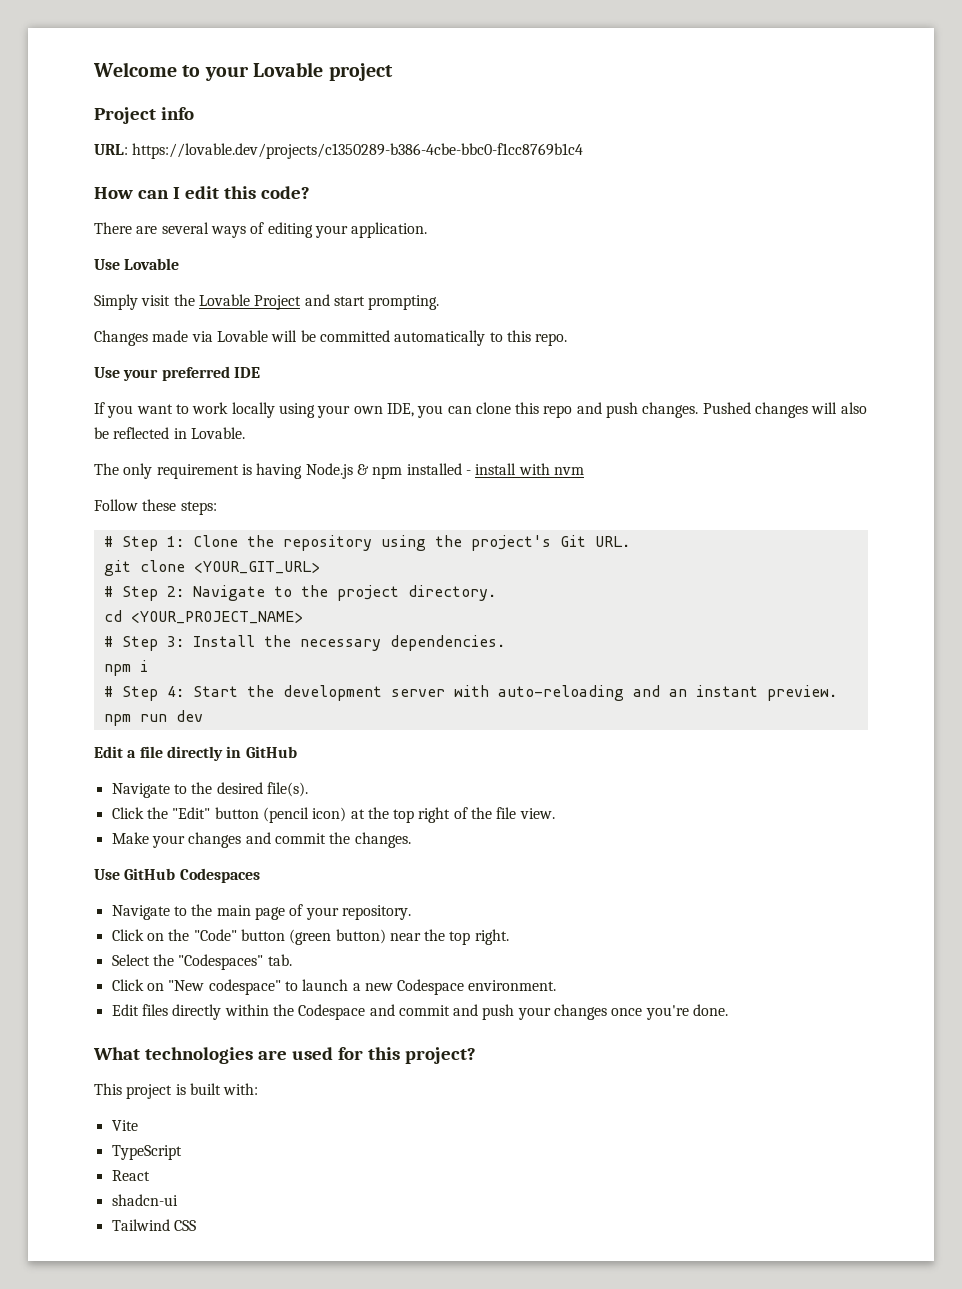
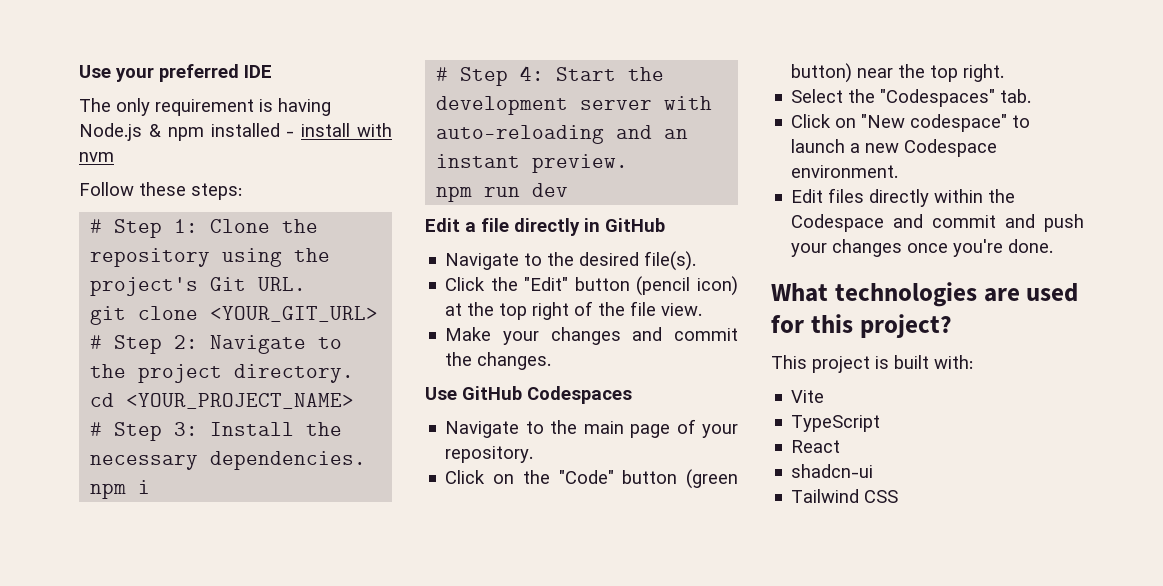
[93,62,393,81] [94,107,194,124] [94,143,584,159] [94,186,310,199] [94,222,428,238] [94,258,180,270] [94,294,440,310] [94,330,568,346] [94,366,260,381] [94,402,867,418] [94,427,245,439] Welcome to your Lovable project // Project info // URL: https://lovable.dev/projects/c1350289-b386-4cbe-bbc0-f1cc8769b1c4 // How can I edit this code? // There are several ways of editing your application. // Use Lovable // Simply visit the Lovable Project and start prompting. // Changes made via Lovable will be committed automatically to this repo. // Use your preferred IDE // If you want to work locally using your own IDE, you can clone this repo and push changes. Pushed changes will also be reflected in Lovable. -> [79,64,272,82] Use your preferred IDE

